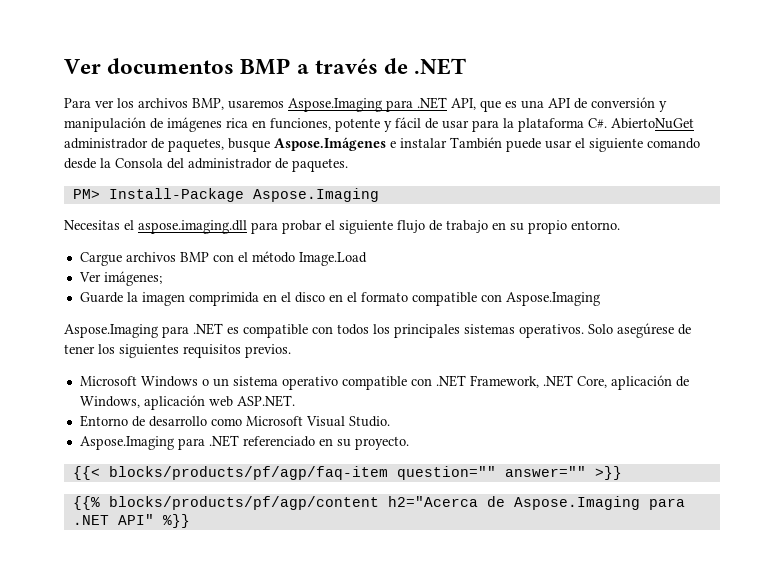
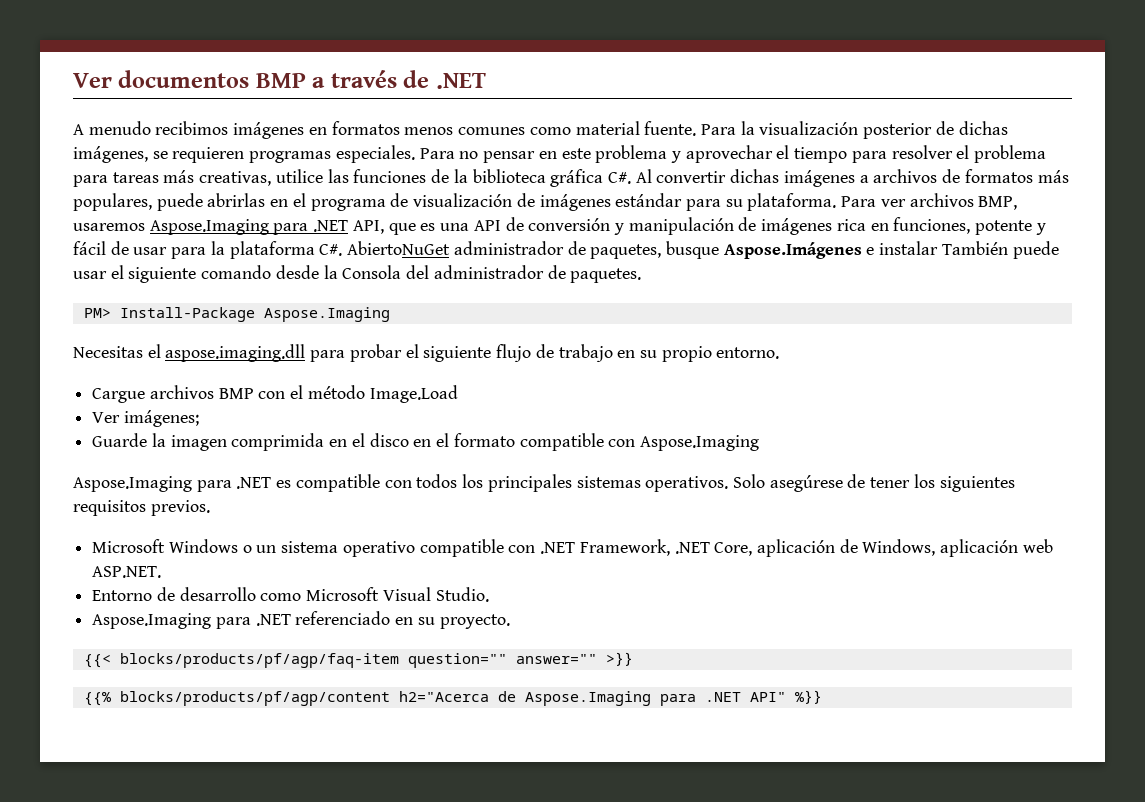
(467, 66) none -> [73,121,1008,139] [73,145,1047,163] [73,169,1069,187] [73,193,837,211] A menudo recibimos imágenes en formatos menos comunes como material fuente. Para la visualización posterior de dichas imágenes, se requieren programas especiales. Para no pensar en este problema y aprovechar el tiempo para resolver el problema para tareas más creativas, utilice las funciones de la biblioteca gráfica C#. Al convertir dichas imágenes a archivos de formatos más populares, puede abrirlas en el programa de visualización de imágenes estándar para su plataforma.
[117,98,134,108] los -> (906, 203) none

